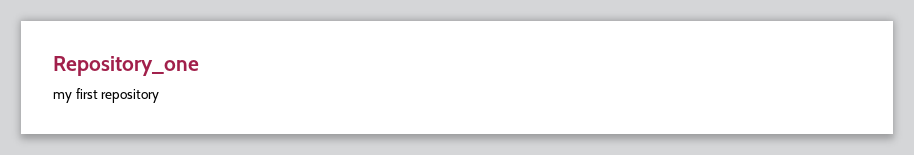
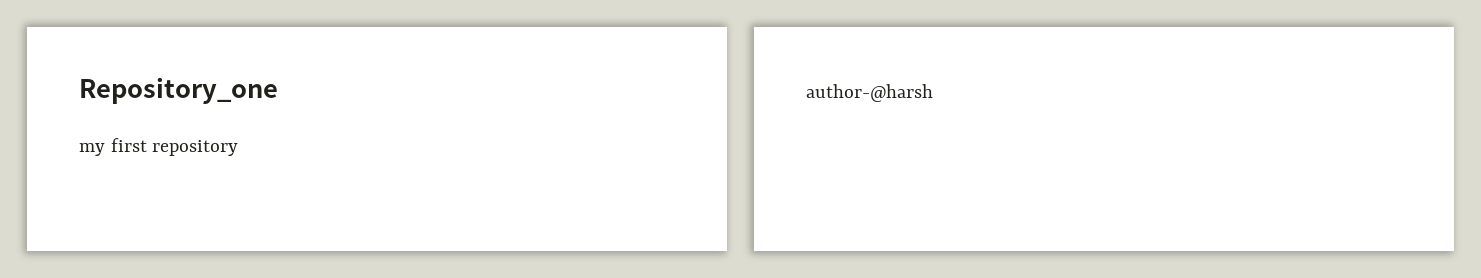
(160, 96) none -> [806,84,933,102] // author-@harsh

